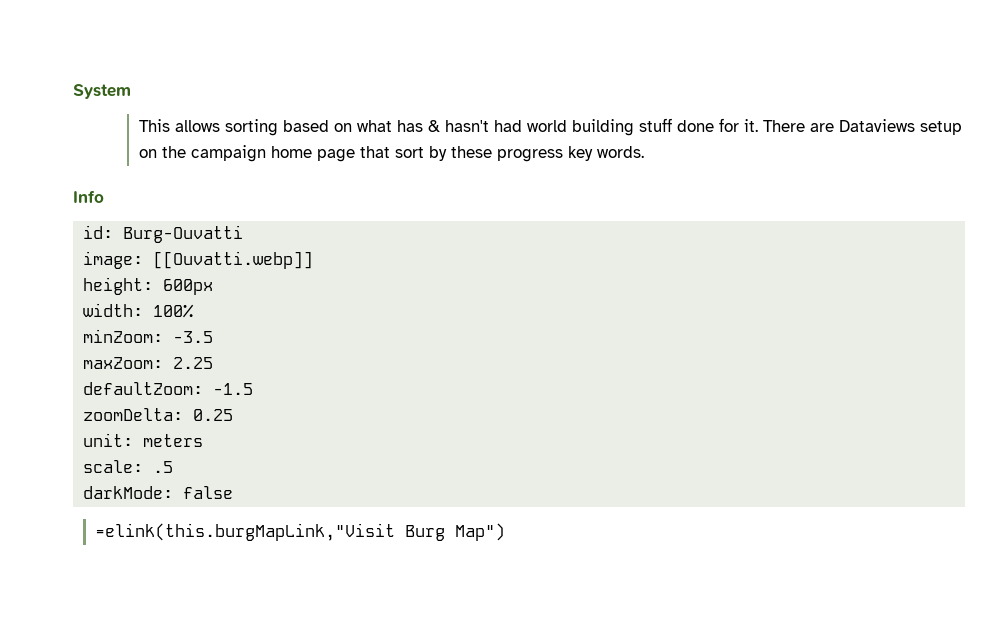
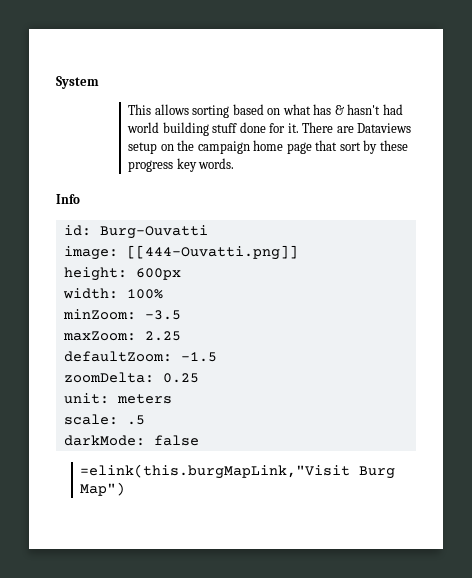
[153,251,314,269] [[Ouvatti.webp]] -> [126,245,298,260] [[444-Ouvatti.png]]

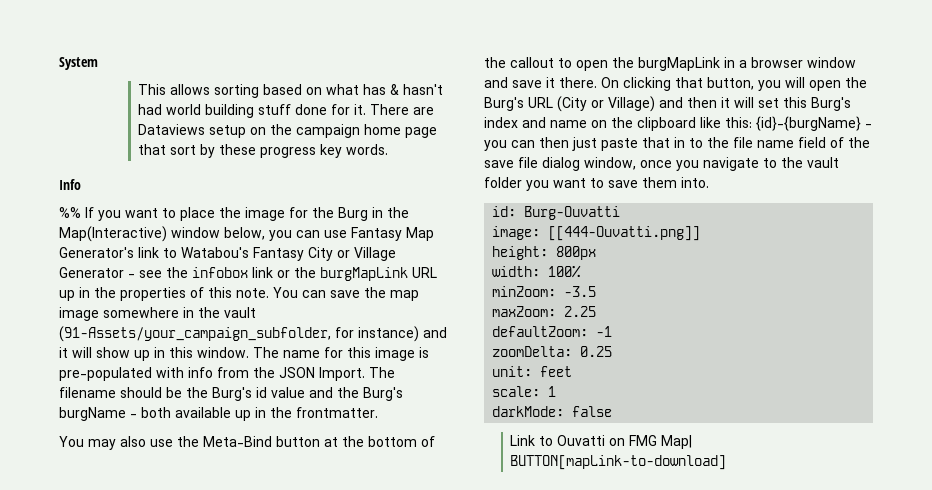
(80, 199) none -> [59,207,409,221] [59,226,434,242] [59,247,396,261] [59,267,437,281] [59,287,419,301] [59,307,256,321] [59,326,447,342] [59,347,429,361] [59,367,395,381] [59,387,403,401] [59,407,378,421] [59,436,435,450] [484,57,856,71] [484,77,867,91] [484,96,851,112] [484,116,872,131] [484,137,870,151] [484,157,839,171] [484,177,709,191] // %% If you want to place the image for the Burg in the Map(Interactive) window below, you can use Fantasy Map Generator's link to Watabou's Fantasy City or Village Generator - see the infobox link or the burgMapLink URL up in the properties of this note. You can save the map image somewhere in the vault (91-Assets/your_campaign_subfolder, for instance) and it will show up in this window. The name for this image is pre-populated with info from the JSON Import. The filename should be the Burg's id value and the Burg's burgName - both available up in the frontmatter. // You may also use the Meta-Bind button at the bottom of the callout to open the burgMapLink in a browser window and save it there. On clicking that button, you will open the Burg's URL (City or Village) and then it will set this Burg's index and name on the clipboard like this: {id}-{burgName} - you can then just paste that in to the file name field of the save file dialog window, once you navigate to the vault folder you want to save them into.
[135,268,181,280] 600px -> [556,246,597,260] 800px
[180,352,217,362] -1.5 -> [596,326,613,337] -1
[116,394,172,404] meters -> [540,366,573,377] feet
[126,415,145,425] .5 -> [548,386,557,397] 1
[80,464,396,479] [80,482,126,496] =elink(this.burgMapLink,"Visit Burg Map") -> [510,435,693,449] [510,455,727,470] Link to Ouvatti on FMG Map| BUTTON[mapLink-to-download]

